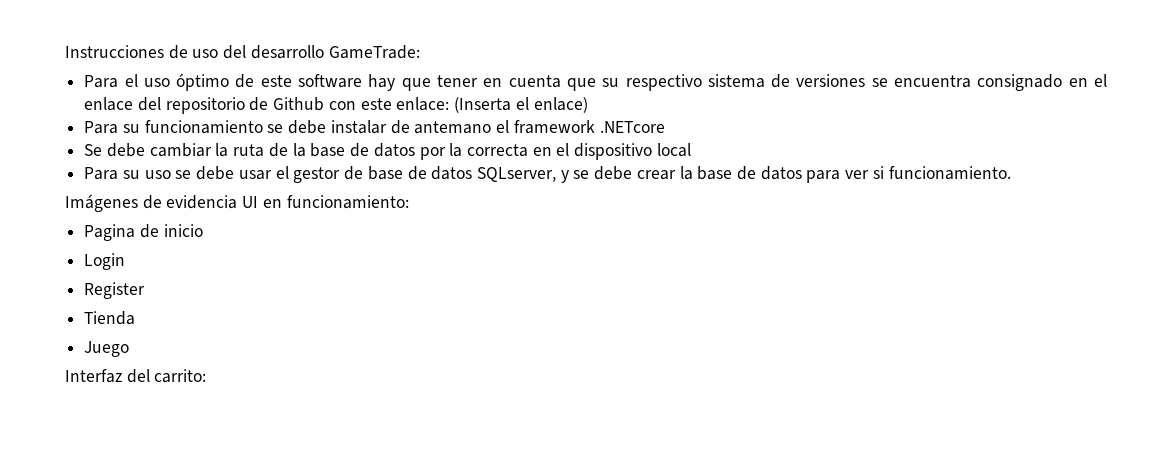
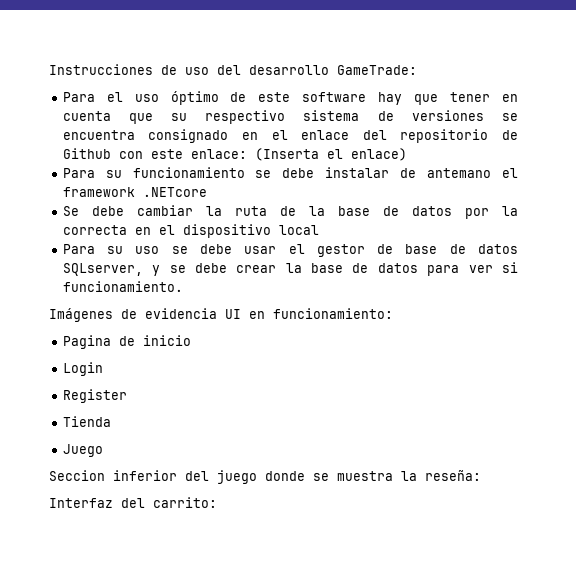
(130, 349) none -> [49,470,481,484] // Seccion inferior del juego donde se muestra la reseña:

